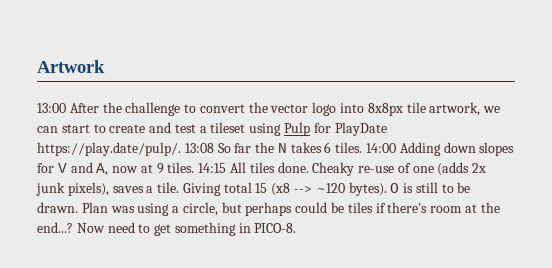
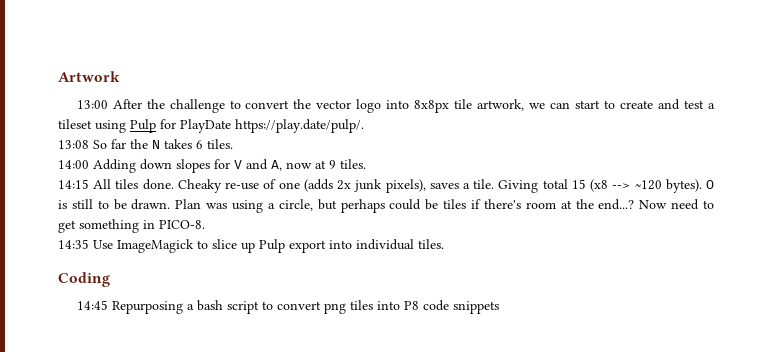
(181, 149) none -> (364, 126) //
(363, 147) none -> (233, 144) //
(195, 167) none -> (366, 164) //
(297, 228) none -> [58,239,444,253] [58,272,110,287] [76,300,499,314] // 14:35 Use ImageMagick to slice up Pulp export into individual tiles. // Coding // 14:45 Repurposing a bash script to convert png tiles into P8 code snippets

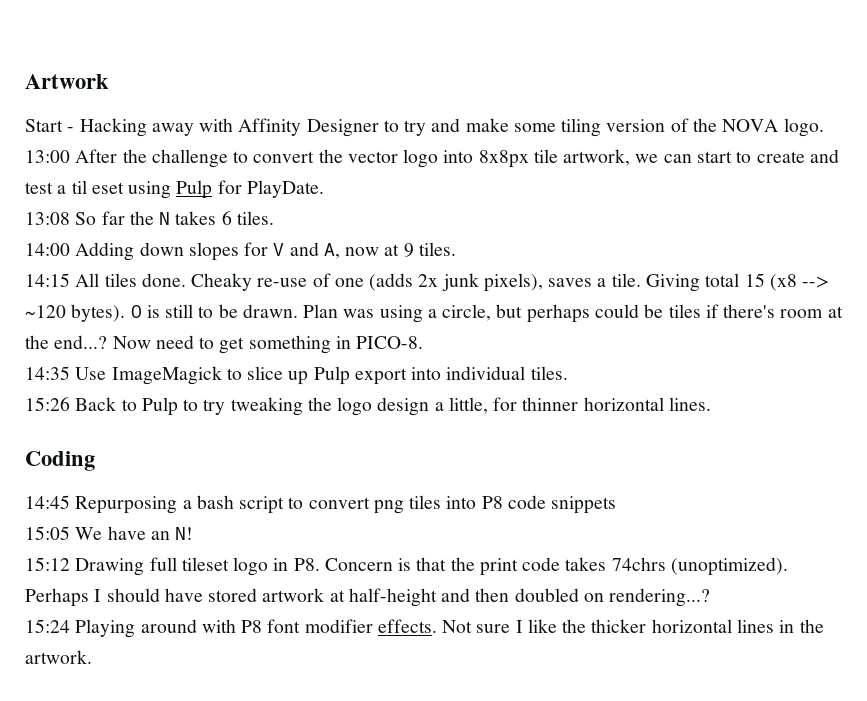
(120, 76) none -> [25,118,824,137] Start - Hacking away with Affinity Designer to try and make some tiling version of the NOVA logo.
[58,119,92,129] tileset -> [71,180,124,194] til eset
[180,119,364,133] PlayDate https://play.date/pulp/. -> [246,180,324,198] PlayDate.
(444, 244) none -> [25,397,711,416] // 15:26 Back to Pulp to try tweaking the logo design a little, for thinner horizontal lines.
(499, 307) none -> [25,526,194,540] [25,557,788,576] [25,588,711,607] [25,619,824,638] [25,650,92,664] // 15:05 We have an N! // 15:12 Drawing full tileset logo in P8. Concern is that the print code takes 74chrs (unoptimized). Perhaps I should have stored artwork at half-height and then doubled on rendering...? // 15:24 Playing around with P8 font modifier effects. Not sure I like the thicker horizontal lines in the artwork.

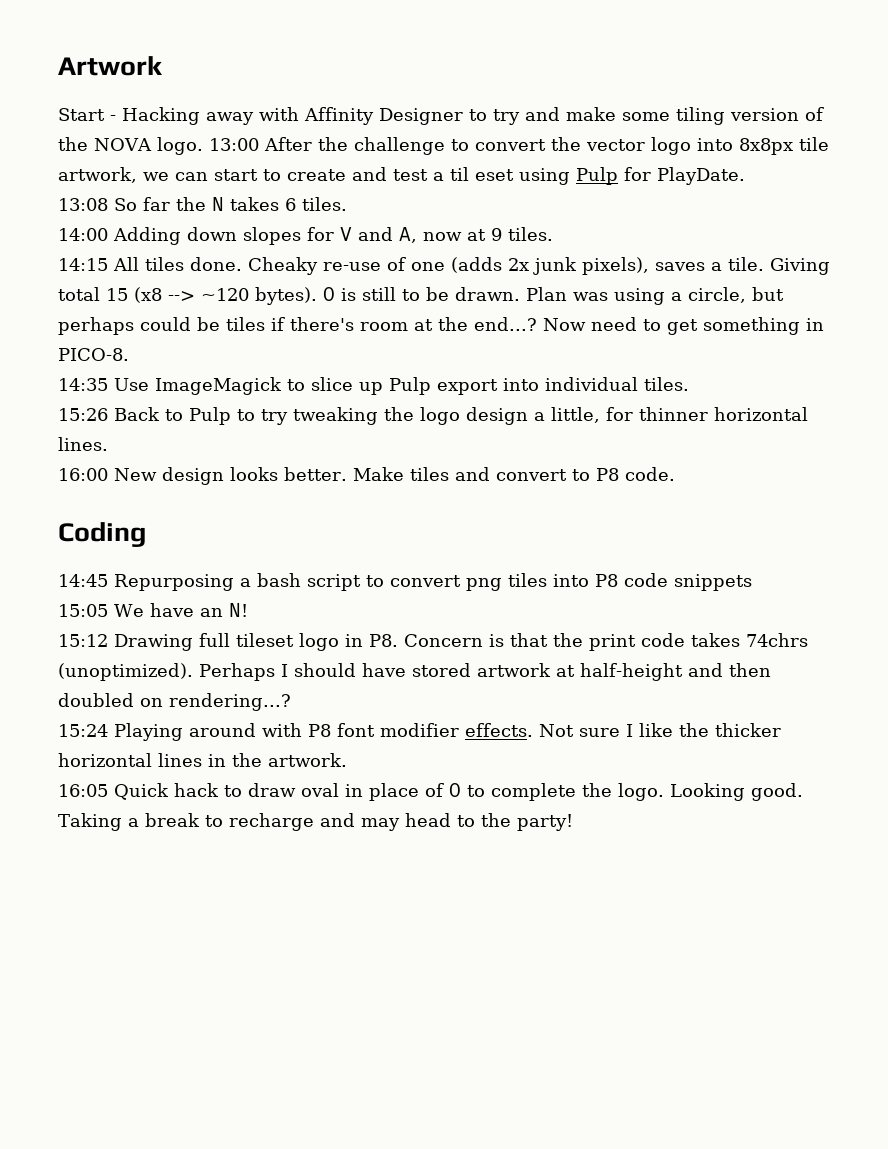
(711, 404) none -> [58,467,675,485] // 16:00 New design looks better. Make tiles and convert to P8 code.
(92, 657) none -> [58,783,803,801] [58,813,573,831] // 16:05 Quick hack to draw oval in place of O to complete the logo. Looking good. Taking a break to recharge and may head to the party!

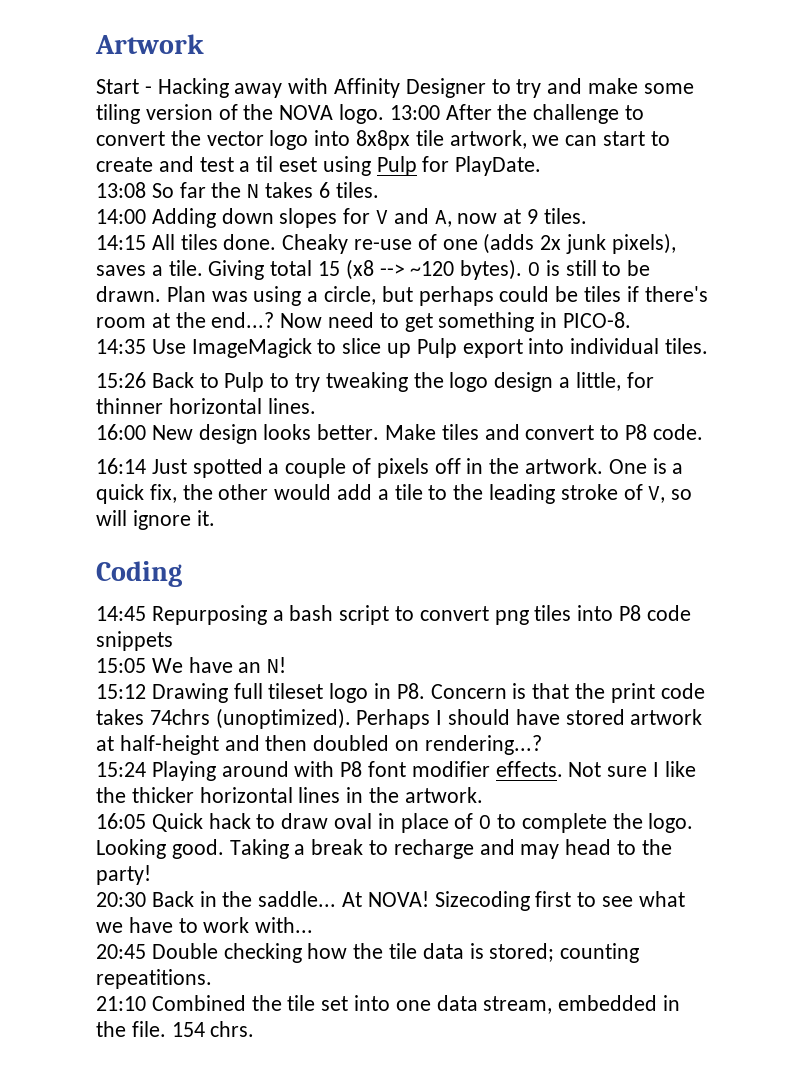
(675, 474) none -> [96,458,684,478] [96,484,693,504] [96,510,215,530] // 16:14 Just spotted a couple of pixels off in the artwork. One is a quick fix, the other would add a tile to the leading stroke of V, so will ignore it.
(573, 822) none -> [96,891,685,911] [96,917,314,933] [96,943,640,963] [96,969,212,989] [96,995,681,1014] [96,1021,255,1037] // 20:30 Back in the saddle... At NOVA! Sizecoding first to see what we have to work with... // 20:45 Double checking how the tile data is stored; counting repeatitions. // 21:10 Combined the tile set into one data stream, embedded in the file. 154 chrs.

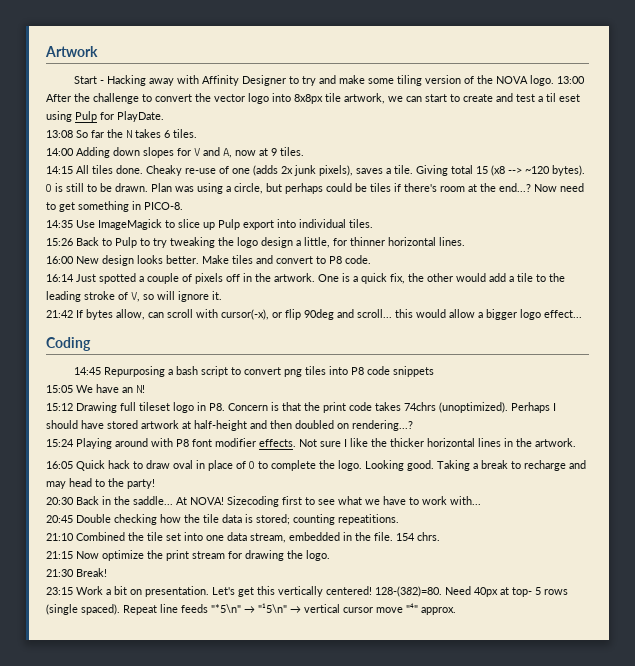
(215, 518) none -> [46,309,582,320] // 21:42 If bytes allow, can scroll with cursor(-x), or flip 90deg and scroll... this would allow a bigger logo effect...
(255, 1029) none -> [46,550,330,561] [46,568,107,577] [46,586,568,597] [46,603,456,615] // 21:15 Now optimize the print stream for drawing the logo. // 21:30 Break! // 23:15 Work a bit on presentation. Let's get this vertically centered! 128-(382)=80. Need 40px at top- 5 rows (single spaced). Repeat line feeds "*5\n" → "¹5\n" → vertical cursor move "⁴" approx.

